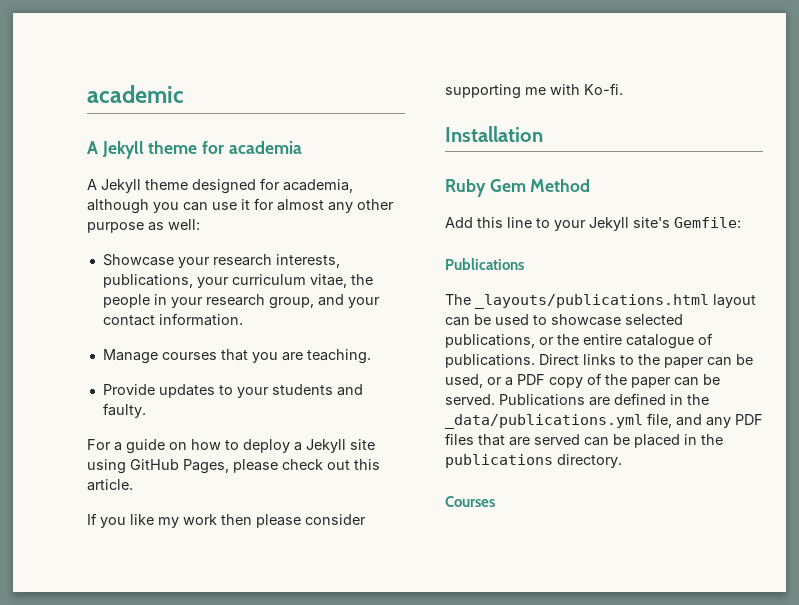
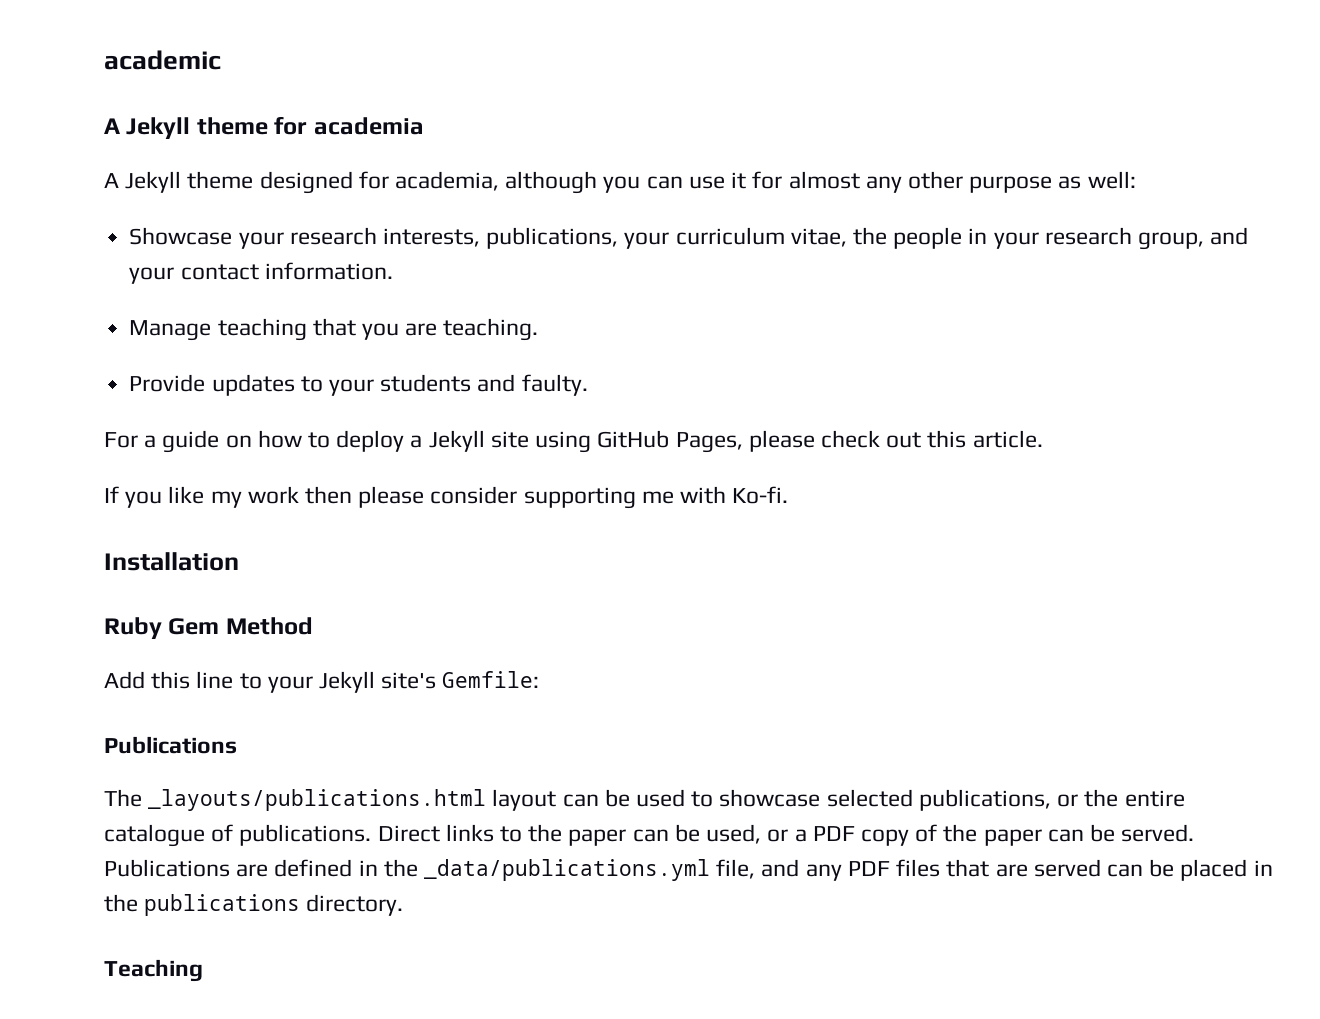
[161,352,217,360] courses -> [217,318,307,341] teaching
[445,496,495,507] Courses -> [104,959,203,982] Teaching

